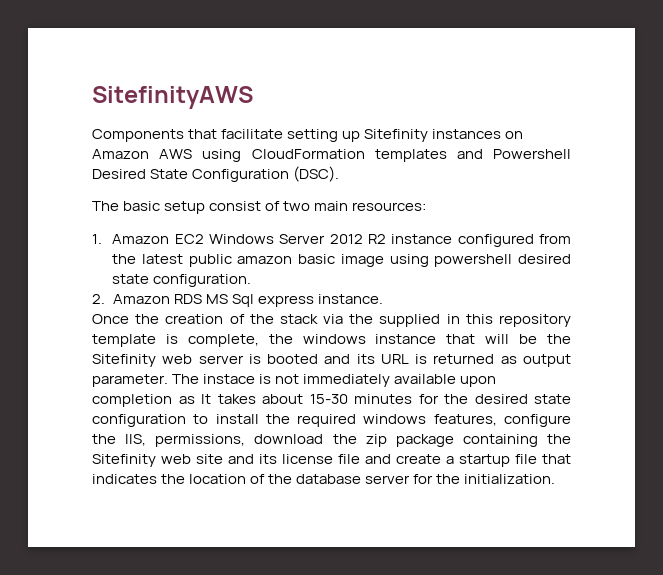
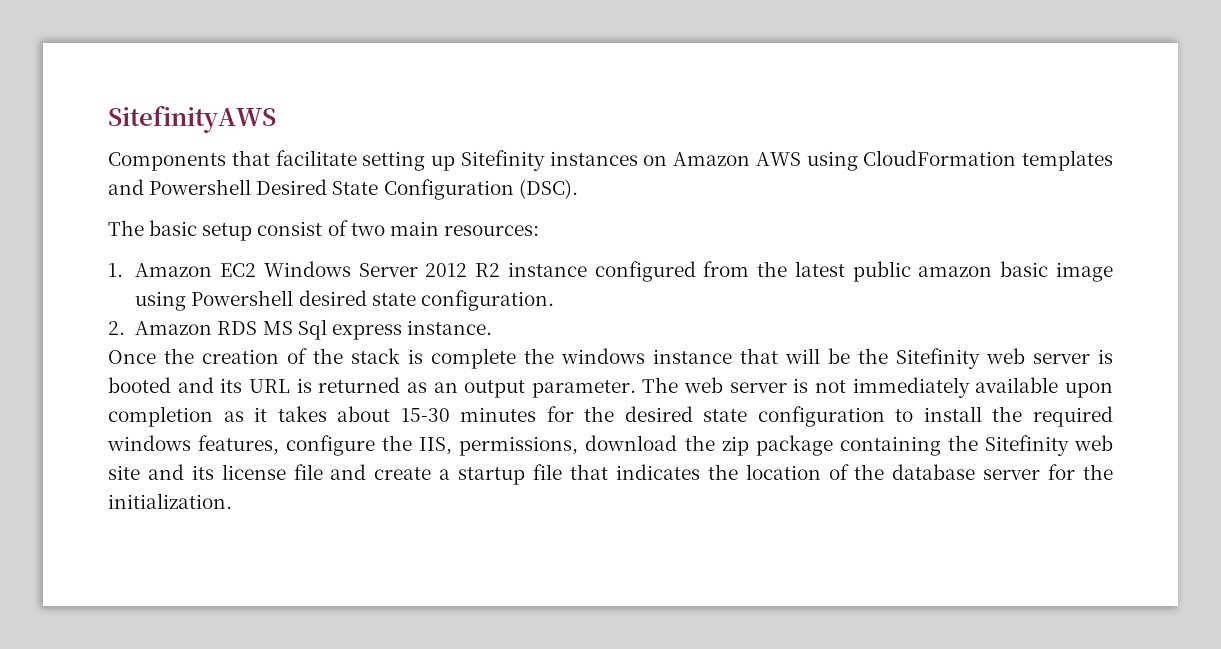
[434,254,513,267] powershell -> [191,290,294,306] Powershell
[323,314,571,327] [92,334,259,347] via the supplied in this repository template is complete, -> [408,348,516,369] is complete
(517, 360) none -> [433,382,458,393] an
[203,374,256,384] instace -> [684,377,787,393] web server
[201,394,211,404] It -> [254,407,268,422] it

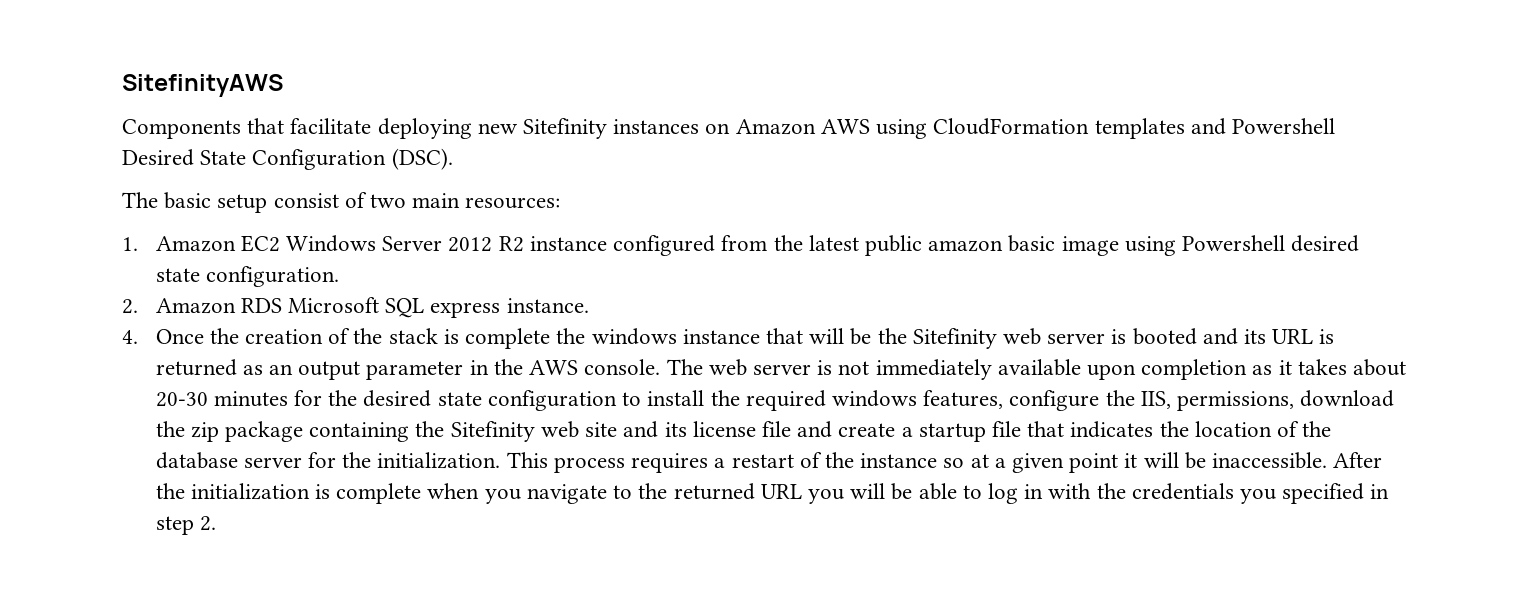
[362,151,455,171] setting up -> [377,118,518,139] deploying new
[262,319,327,340] MS Sql -> [288,297,425,318] Microsoft SQL
(492, 327) none -> [122,330,138,344] 4.
[531,380,636,398] parameter. -> [366,359,661,380] parameter in the AWS console.
[400,408,450,422] 15-30 -> [155,392,208,407] 20-30
(232, 501) none -> [506,452,1383,473] [155,483,1390,504] [155,516,216,535] This process requires a restart of the instance so at a given point it will be inaccessible. After the initialization is complete when you navigate to the returned URL you will be able to log in with the credentials you specified in step 2.

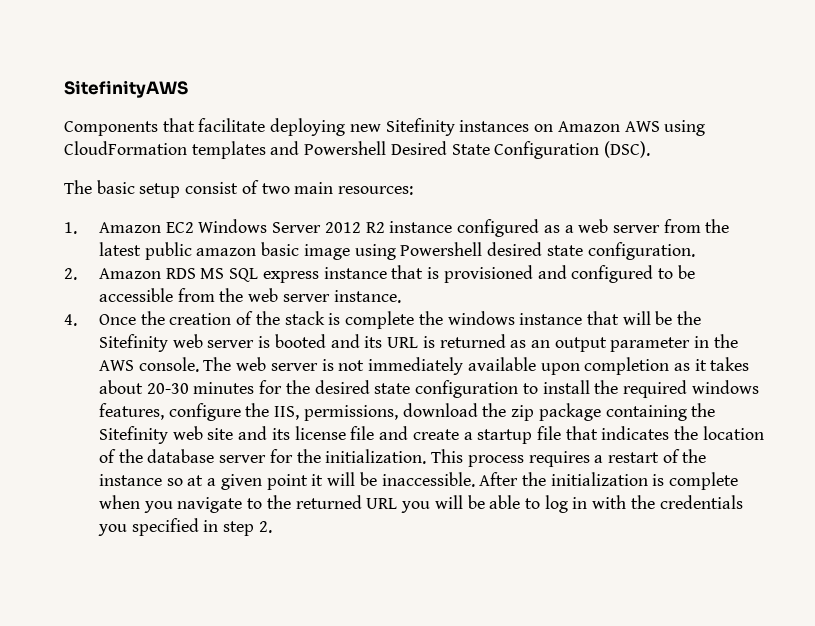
(716, 245) none -> [543,219,660,233] as a web server
[288,297,380,313] Microsoft -> [200,268,225,279] MS
(501, 310) none -> [323,265,695,283] [98,288,330,302] instance that is provisioned and configured to be accessible from the web server

